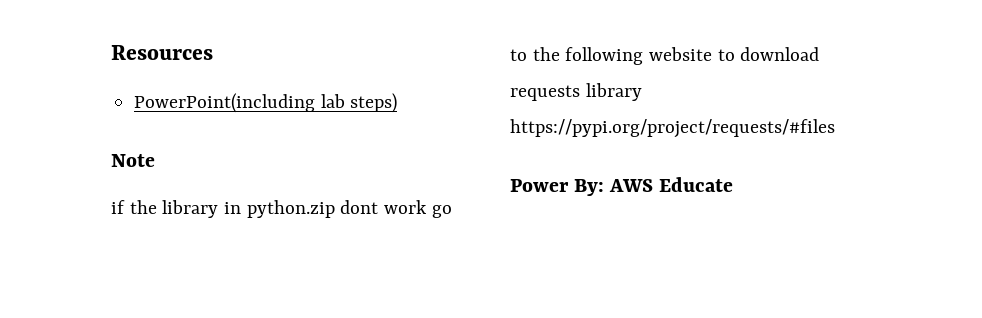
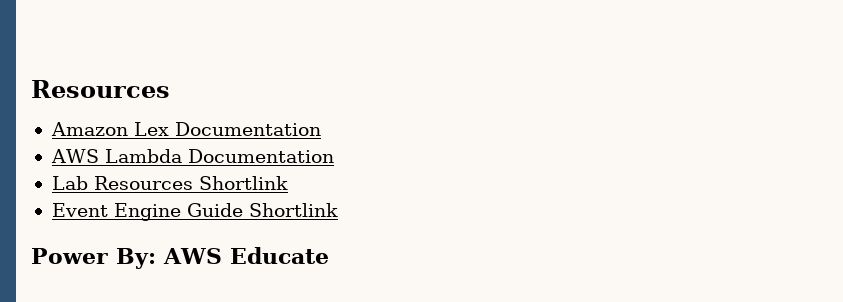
[134,93,398,113] [111,154,155,167] [111,200,452,218] [510,47,820,65] [510,83,642,101] [510,119,835,138] PowerPoint(including lab steps) // Note // if the library in python.zip dont work go to the following website to download requests library https://pypi.org/project/requests/#files -> [50,122,321,136] [50,149,334,163] [51,176,288,190] [51,203,338,221] Amazon Lex Documentation // AWS Lambda Documentation // Lab Resources Shortlink // Event Engine Guide Shortlink

